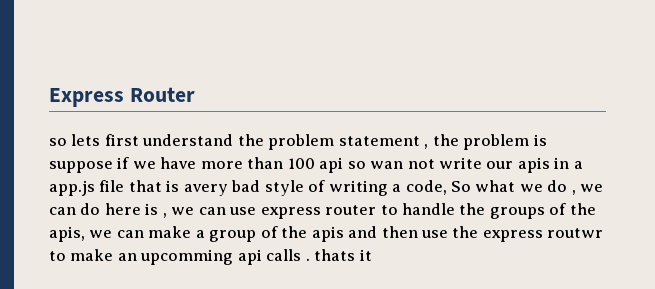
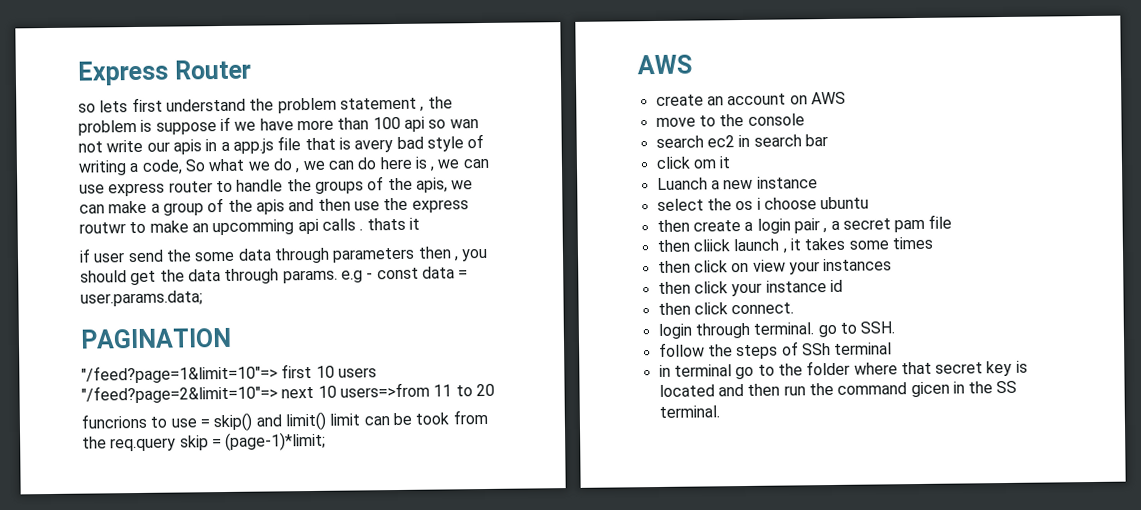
(372, 255) none -> [79,246,489,264] [80,266,469,286] [80,290,203,307] [80,327,232,349] [81,363,377,384] [81,382,495,404] [81,409,488,432] [82,431,327,452] [637,54,692,75] [655,91,846,107] [655,113,805,128] [655,134,828,149] [655,156,732,170] [656,176,818,191] [656,196,870,212] [656,214,953,234] [656,236,933,254] [657,258,893,275] [657,279,843,297] [657,302,795,315] [657,321,896,339] [658,341,893,360] [658,360,1028,380] [658,380,1018,398] [658,405,720,418] // if user send the some data through parameters then , you should get the data through params. e.g - const data = user.params.data; // PAGINATION // "/feed?page=1&limit=10"=> first 10 users "/feed?page=2&limit=10"=> next 10 users=>from 11 to 20 // funcrions to use = skip() and limit() limit can be took from the req.query skip = (page-1)*limit; // AWS // create an account on AWS // move to the console // search ec2 in search bar // click om it // Luanch a new instance // select the os i choose ubuntu // then create a login pair , a secret pam file // then cliick launch , it takes some times // then click on view your instances // then click your instance id // then click connect. // login through terminal. go to SSH. // follow the steps of SSh terminal // in terminal go to the folder where that secret key is located and then run the command gicen in the SS terminal.

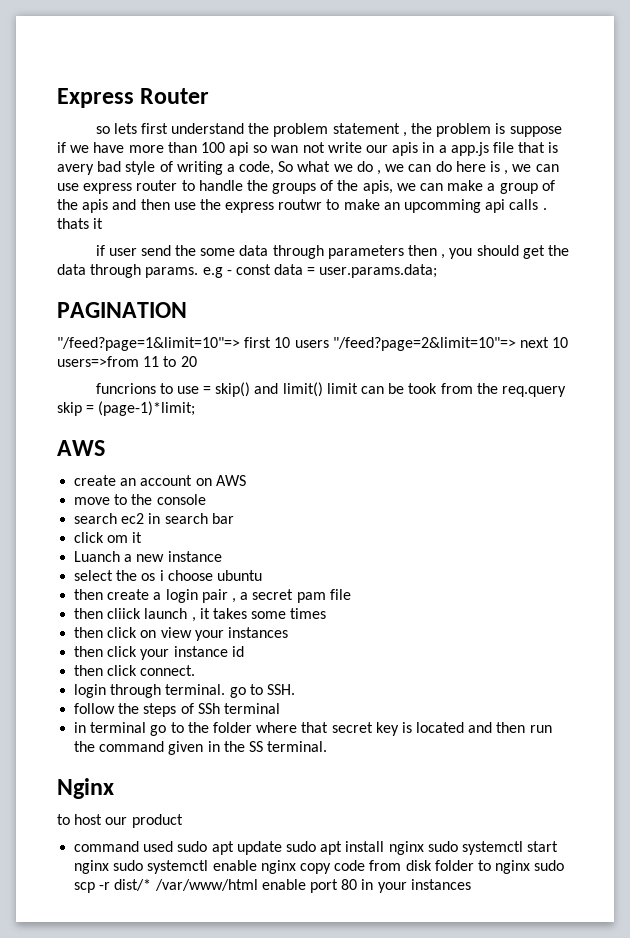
[910,381,950,398] gicen -> [168,741,204,755] given
(720, 411) none -> [57,778,114,799] [57,814,183,828] [74,841,559,855] [74,860,565,874] [74,879,471,893] // Nginx // to host our product // command used sudo apt update sudo apt install nginx sudo systemctl start nginx sudo systemctl enable nginx copy code from disk folder to nginx sudo scp -r dist/* /var/www/html enable port 80 in your instances

